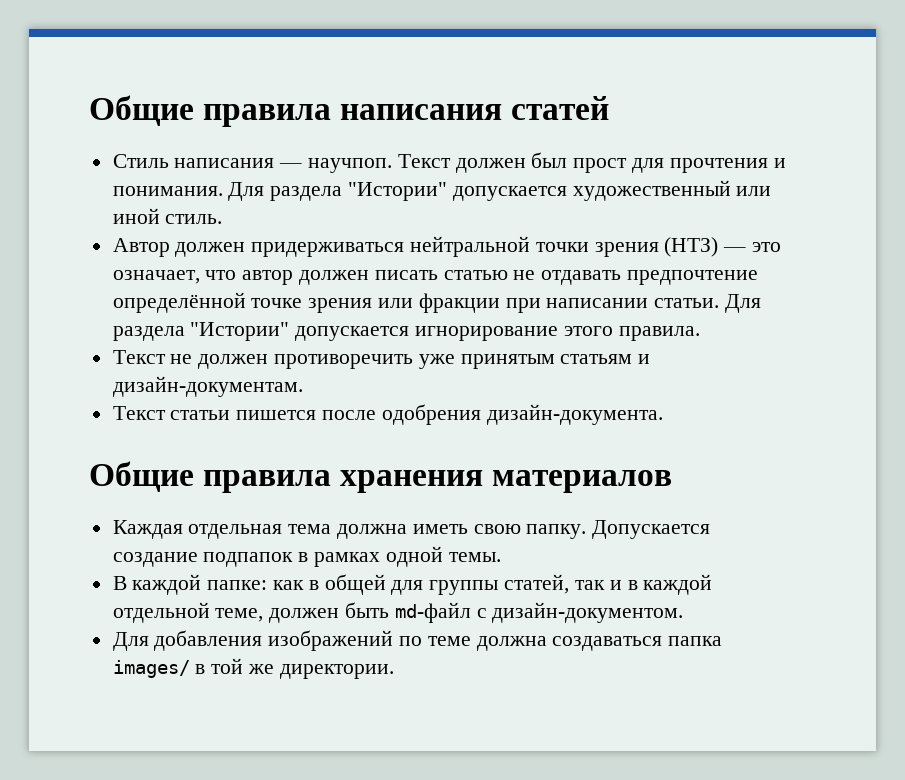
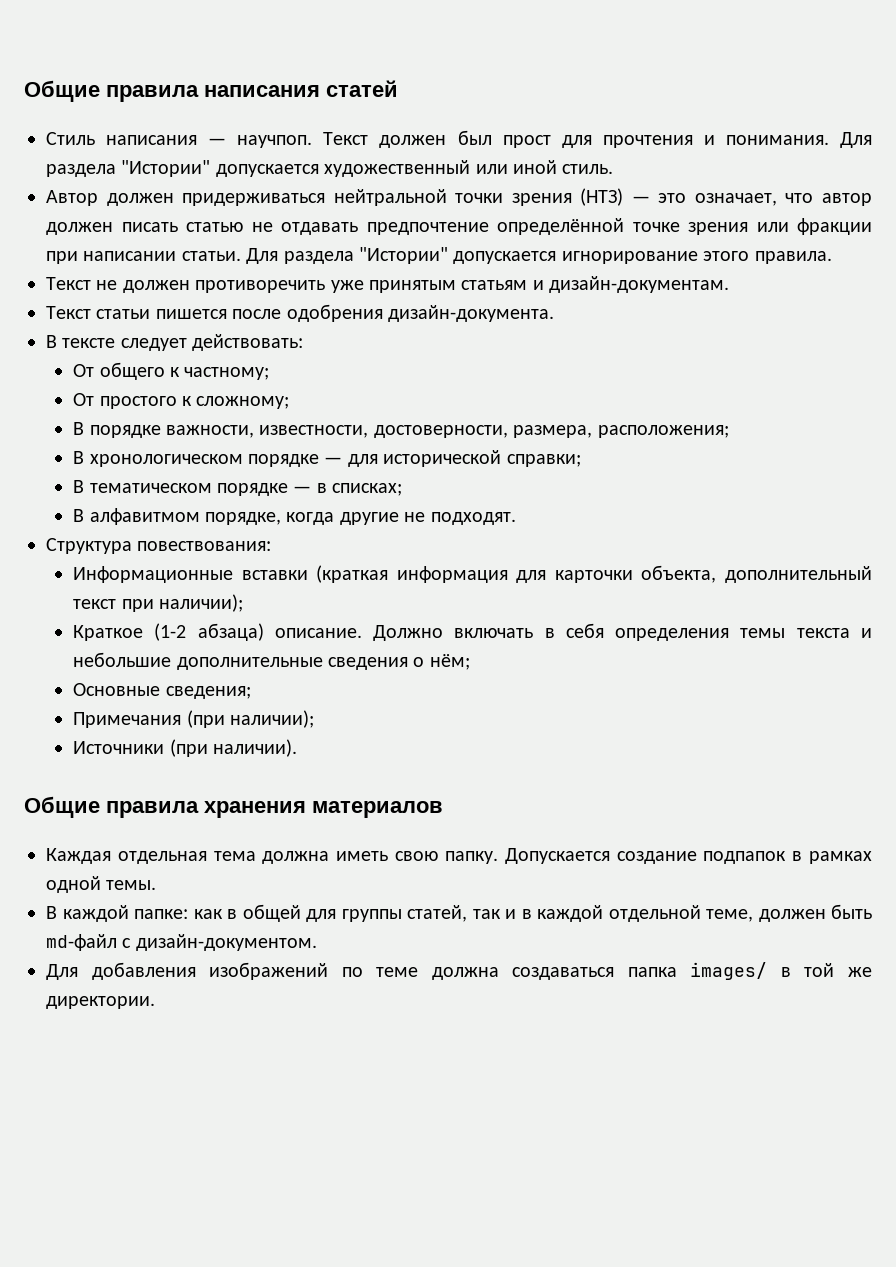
(663, 414) none -> [46,334,304,351] [73,362,270,380] [73,393,290,409] [73,422,729,438] [73,450,581,467] [73,480,403,496] [73,508,516,525] [46,538,272,554] [73,565,872,583] [73,594,243,612] [73,623,873,641] [73,652,470,670] [73,683,251,699] [73,710,314,728] [73,739,297,757] // В тексте следует действовать: // От общего к частному; // От простого к сложному; // В порядке важности, известности, достоверности, размера, расположения; // В хронологическом порядке — для исторической справки; // В тематическом порядке — в списках; // В алфавитмом порядке, когда другие не подходят. // Структура повествования: // Информационные вставки (краткая информация для карточки объекта, дополнительный текст при наличии); // Краткое (1-2 абзаца) описание. Должно включать в себя определения темы текста и небольшие дополнительные сведения о нём; // Основные сведения; // Примечания (при наличии); // Источники (при наличии).

